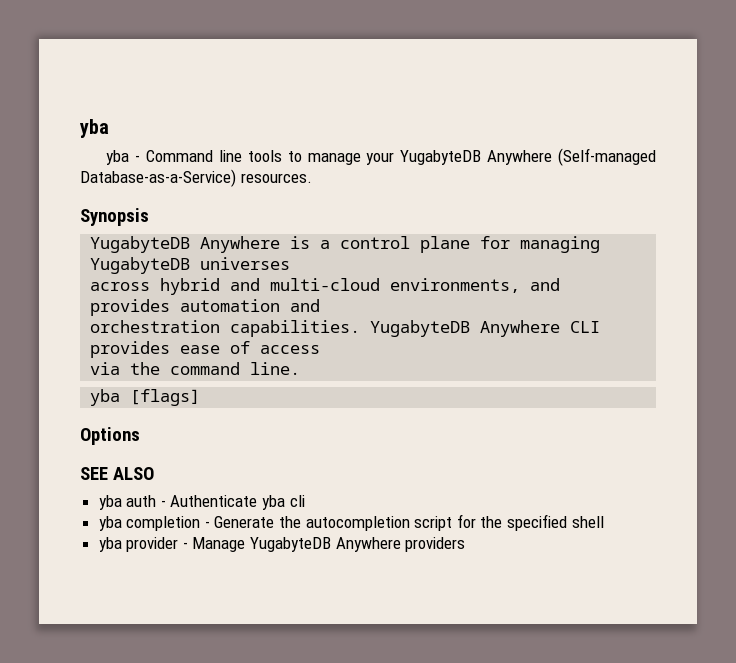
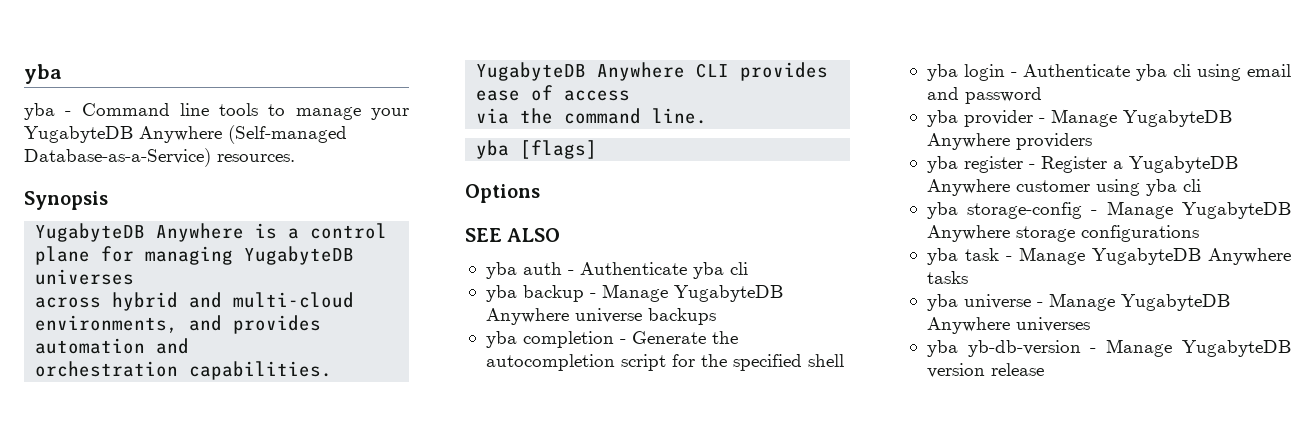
(305, 501) none -> [485,284,783,302] [485,308,716,325] // yba backup - Manage YugabyteDB Anywhere universe backups
(604, 522) none -> [926,64,1291,81] [926,87,1042,104] // yba login - Authenticate yba cli using email and password
(466, 544) none -> [926,156,1238,173] [926,179,1201,196] [926,201,1291,219] [926,225,1199,242] [926,247,1291,265] [926,271,968,284] [926,293,1230,311] [926,317,1090,334] [926,339,1291,357] [926,363,1044,378] // yba register - Register a YugabyteDB Anywhere customer using yba cli // yba storage-config - Manage YugabyteDB Anywhere storage configurations // yba task - Manage YugabyteDB Anywhere tasks // yba universe - Manage YugabyteDB Anywhere universes // yba yb-db-version - Manage YugabyteDB version release

